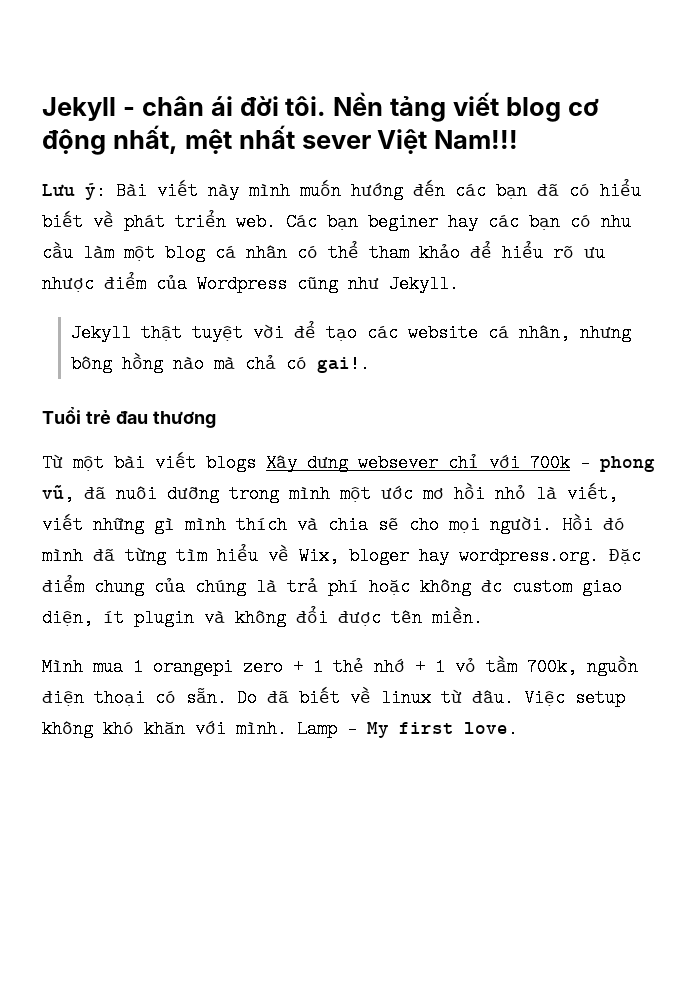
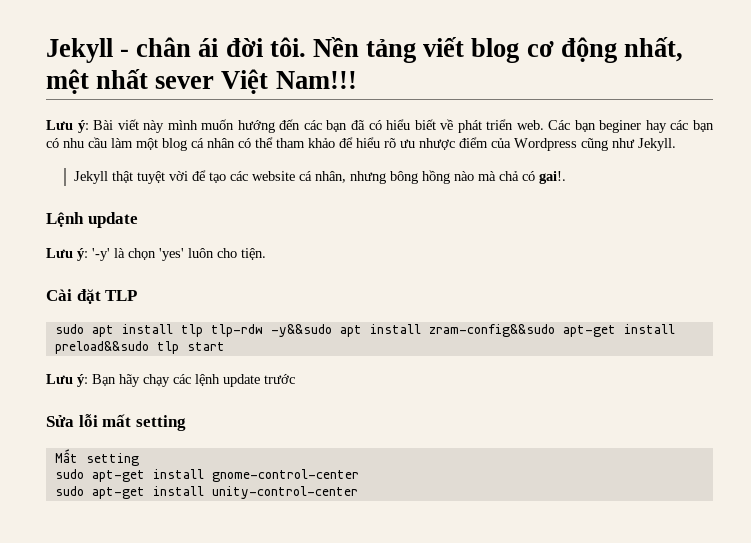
[42,407,216,428] [42,451,655,472] [42,482,618,503] [42,513,625,534] [42,544,641,565] [42,575,622,596] [42,606,483,627] [42,655,638,676] [42,686,625,707] [42,720,518,738] Tuổi trẻ đau thương // Từ một bài viết blogs Xây dựng websever chỉ với 700k - phong vũ, đã nuôi dưỡng trong mình một ước mơ hồi nhỏ là viết, viết những gì mình thích và chia sẽ cho mọi người. Hồi đó mình đã từng tìm hiểu về Wix, bloger hay wordpress.org. Đặc điểm chung của chúng là trả phí hoặc không đc custom giao diện, ít plugin và không đổi được tên miền. // Mình mua 1 orangepi zero + 1 thẻ nhớ + 1 vỏ tầm 700k, nguồn điện thoại có sẵn. Do đã biết về linux từ đâu. Việc setup không khó khăn với mình. Lamp - My first love. -> [46,212,138,228] [46,248,266,261] [46,289,138,304] [54,324,675,337] [54,341,225,354] [46,374,295,387] [46,414,186,431] [54,449,139,466] [54,469,359,482] [54,486,358,499] Lệnh update // Lưu ý: '-y' là chọn 'yes' luôn cho tiện. // Cài đặt TLP // sudo apt install tlp tlp-rdw -y&&sudo apt install zram-config&&sudo apt-get install preload&&sudo tlp start // Lưu ý: Bạn hãy chạy các lệnh update trước // Sửa lỗi mất setting // Mất setting // sudo apt-get install gnome-control-center // sudo apt-get install unity-control-center

